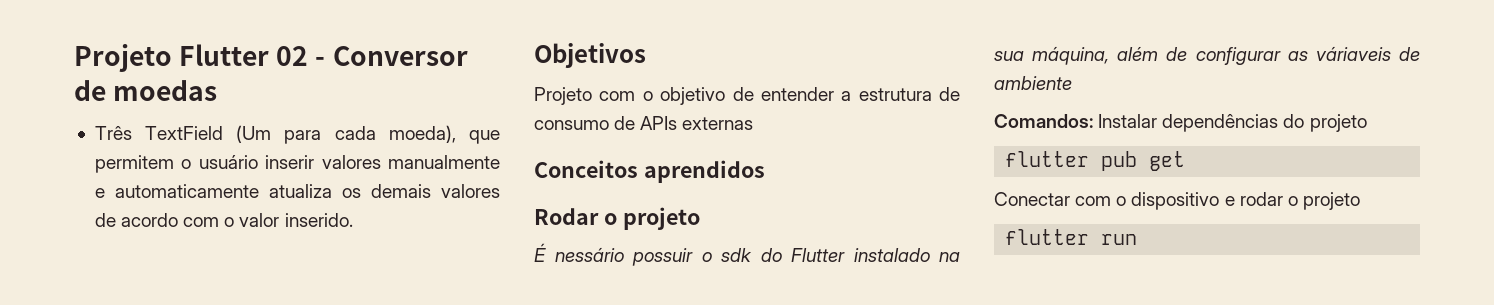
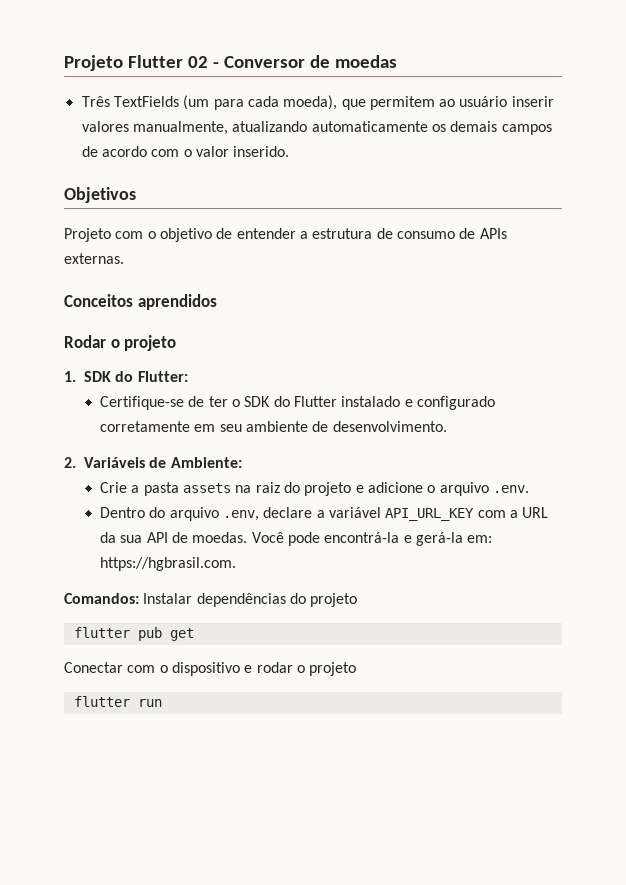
[145,125,272,143] TextField (Um -> [113,95,210,110] TextFields (um
[181,159,192,169] o -> [439,99,456,107] ao
[388,155,501,169] [94,184,332,198] manualmente e automaticamente atualiza -> [132,121,428,135] manualmente, atualizando automaticamente
[441,184,500,198] valores -> [501,124,552,135] campos
[682,117,754,130] externas -> [64,253,124,264] externas.
[534,243,960,266] [994,46,1420,65] [994,76,1072,90] É nessário possuir o sdk do Flutter instalado na sua máquina, além de configurar as váriaveis de ambiente -> [64,371,188,382] [100,396,495,410] [100,421,447,432] [64,457,242,468] [100,482,529,496] [100,507,549,521] [100,532,493,546] [100,557,237,571] 1. SDK do Flutter: // Certifique-se de ter o SDK do Flutter instalado e configurado corretamente em seu ambiente de desenvolvimento. // 2. Variáveis de Ambiente: // Crie a pasta assets na raiz do projeto e adicione o arquivo .env. // Dentro do arquivo .env, declare a variável API_URL_KEY com a URL da sua API de moedas. Você pode encontrá-la e gerá-la em: https://hgbrasil.com.

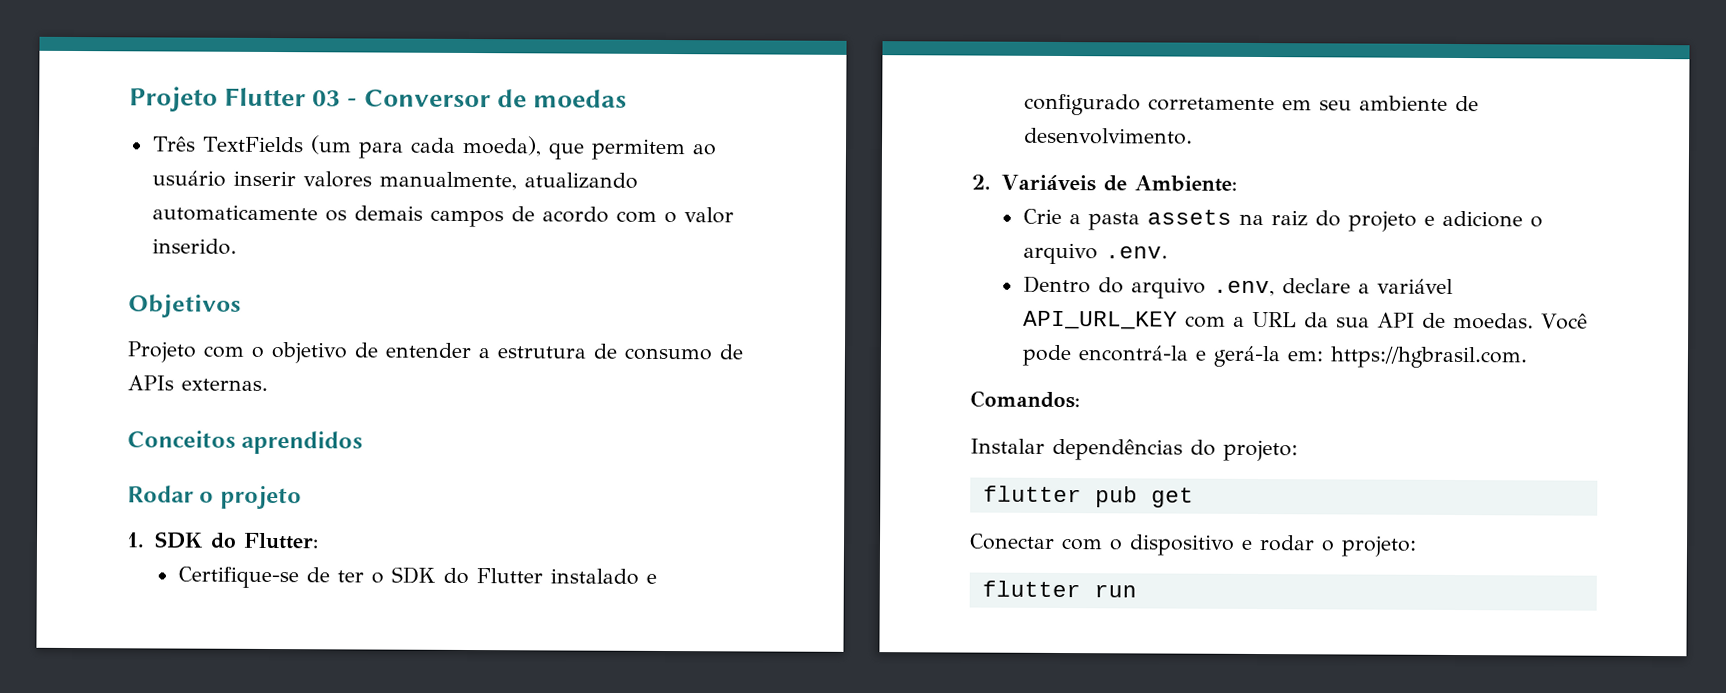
[187,56,208,68] 02 -> [312,90,342,107] 03
(139, 598) none -> (1080, 399) //
[310,593,358,607] projeto -> [1223,439,1298,462] projeto:
[309,662,357,676] projeto -> [1341,535,1417,557] projeto:

